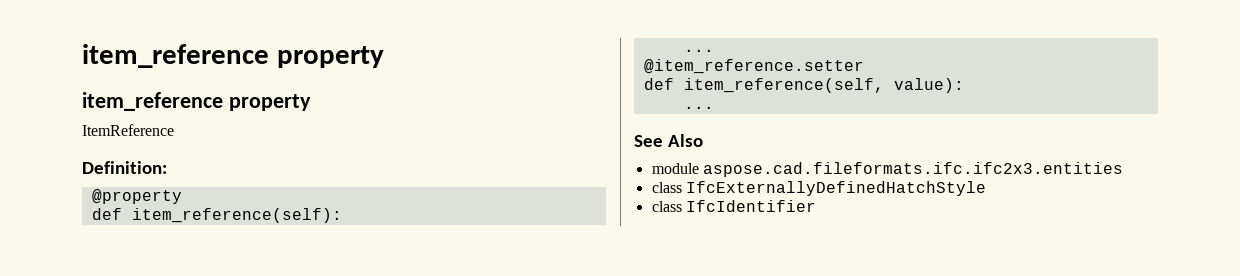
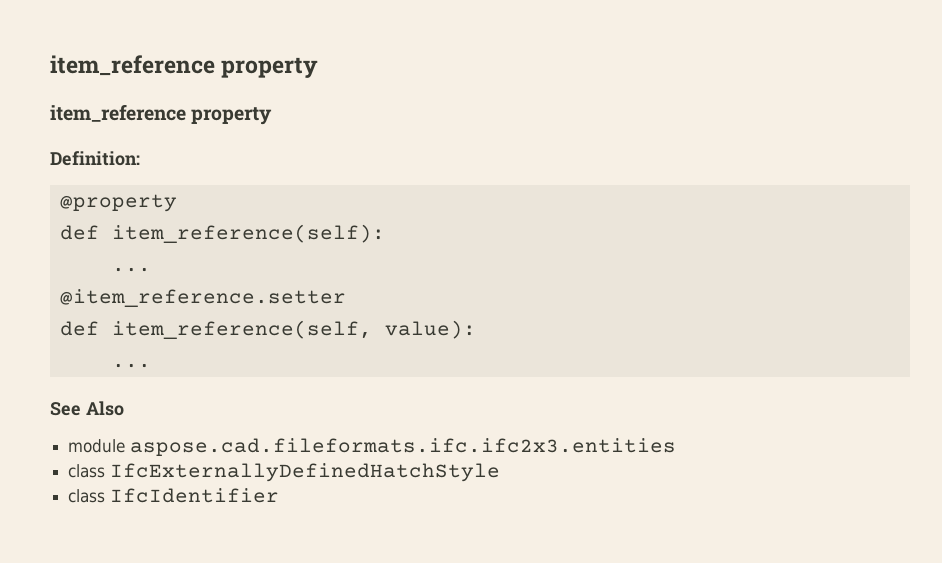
[82,124,174,136] // ItemReference -> (273, 116) none

